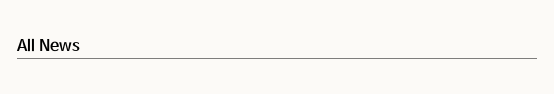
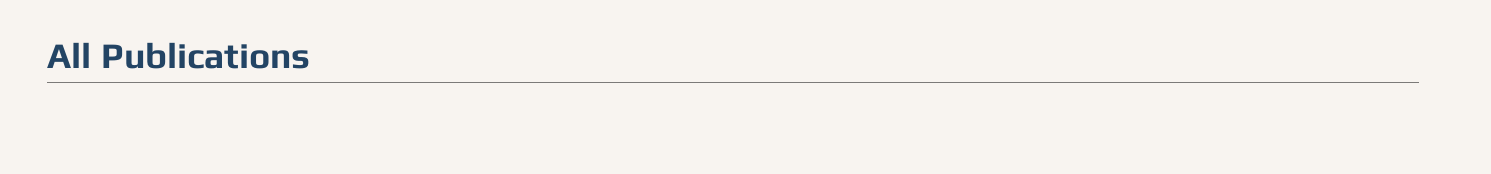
[39,39,81,52] News -> [100,42,310,69] Publications

